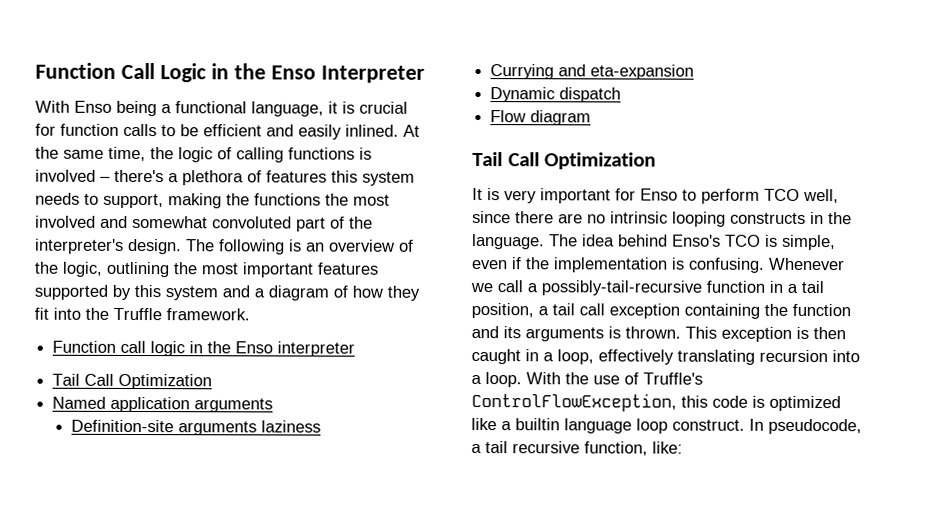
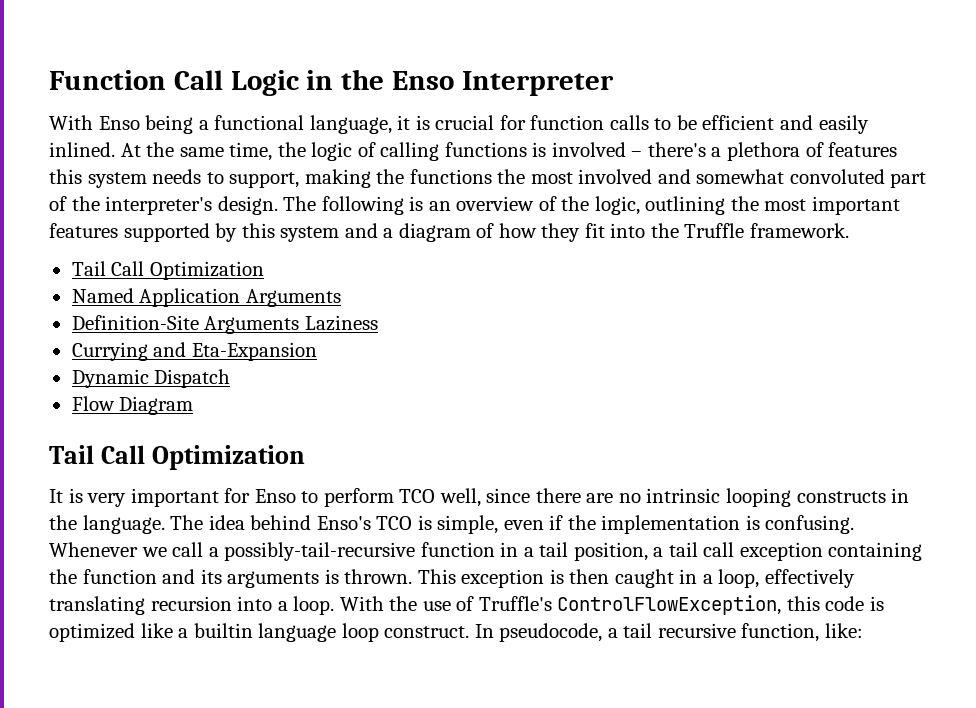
[52,340,356,357] // Function call logic in the Enso interpreter -> (850, 230) none
[110,396,274,413] [70,419,321,436] application arguments // Definition-site arguments laziness -> [139,288,341,307] [71,315,378,334] Application Arguments // Definition-Site Arguments Laziness
[590,64,695,80] eta-expansion -> [191,342,317,361] Eta-Expansion
[559,87,622,103] dispatch -> [154,369,231,388] Dispatch
[530,110,592,126] diagram -> [119,396,194,415] Diagram

